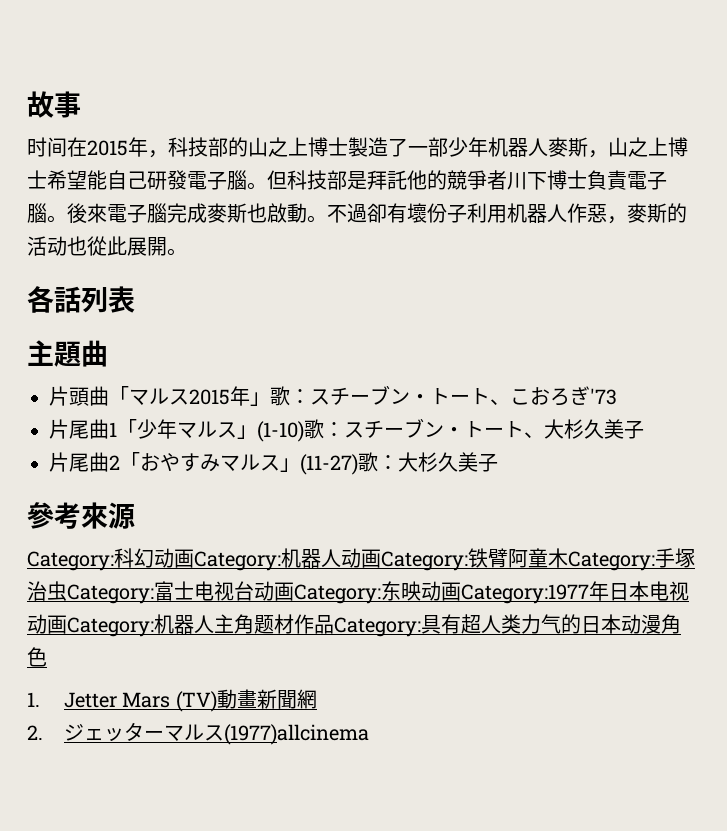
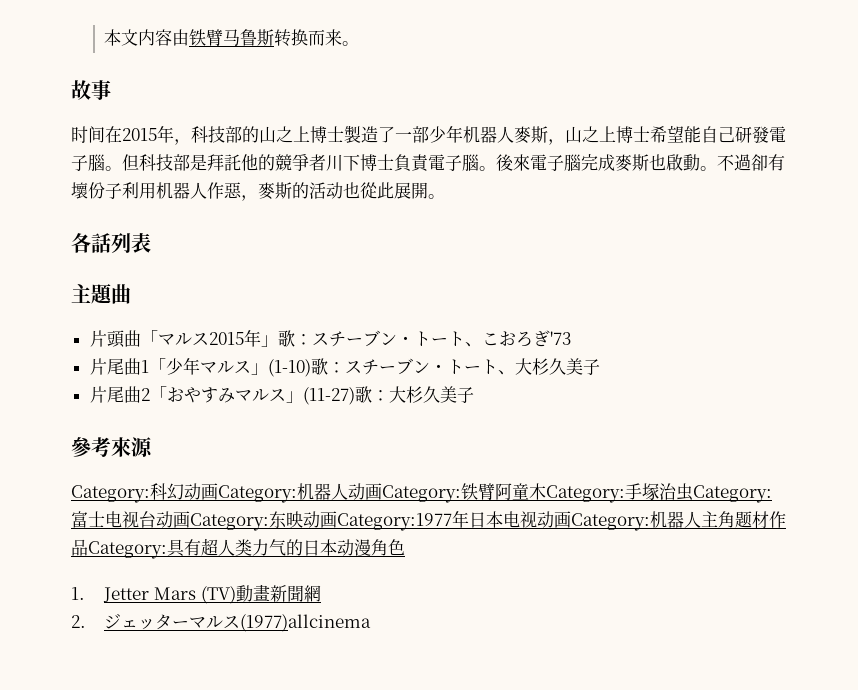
(27, 104) none -> [104,29,360,47] 本文内容由铁臂马鲁斯转换而来。 //

